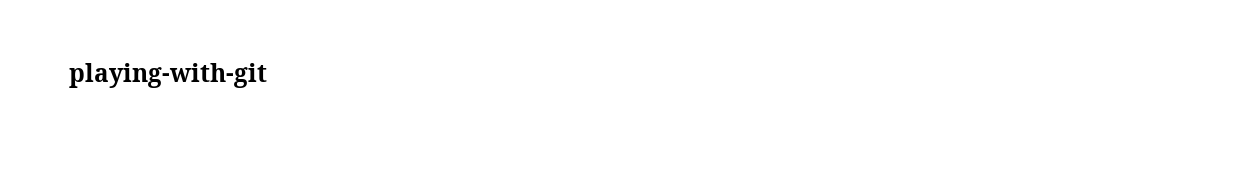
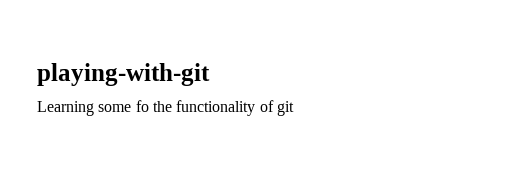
(267, 75) none -> [37,100,294,116] // Learning some fo the functionality of git

